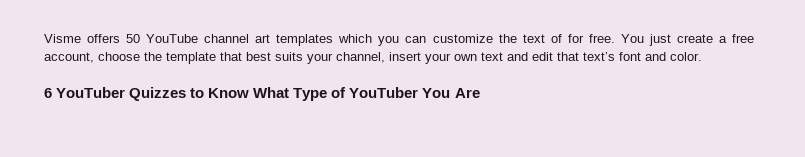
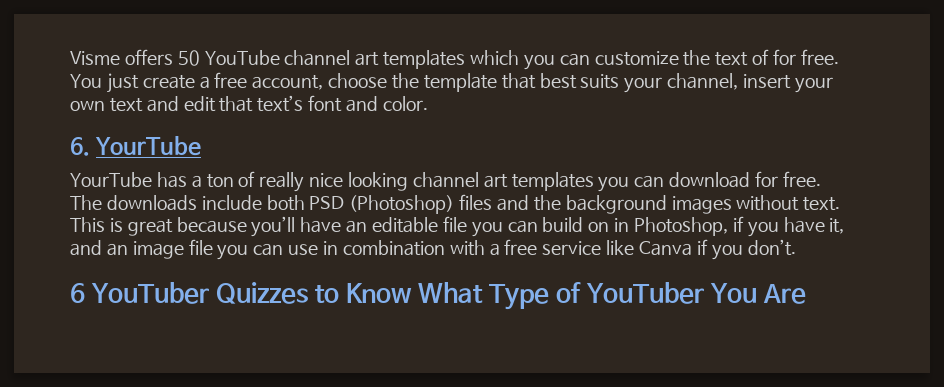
(702, 56) none -> [70,136,202,156] [70,171,821,192] [70,194,841,214] [70,216,845,237] [70,239,796,260] // 6. YourTube // YourTube has a ton of really nice looking channel art templates you can download for free. The downloads include both PSD (Photoshop) files and the background images without text. This is great because you’ll have an editable file you can build on in Photoshop, if you have it, and an image file you can use in combination with a free service like Canva if you don’t.

